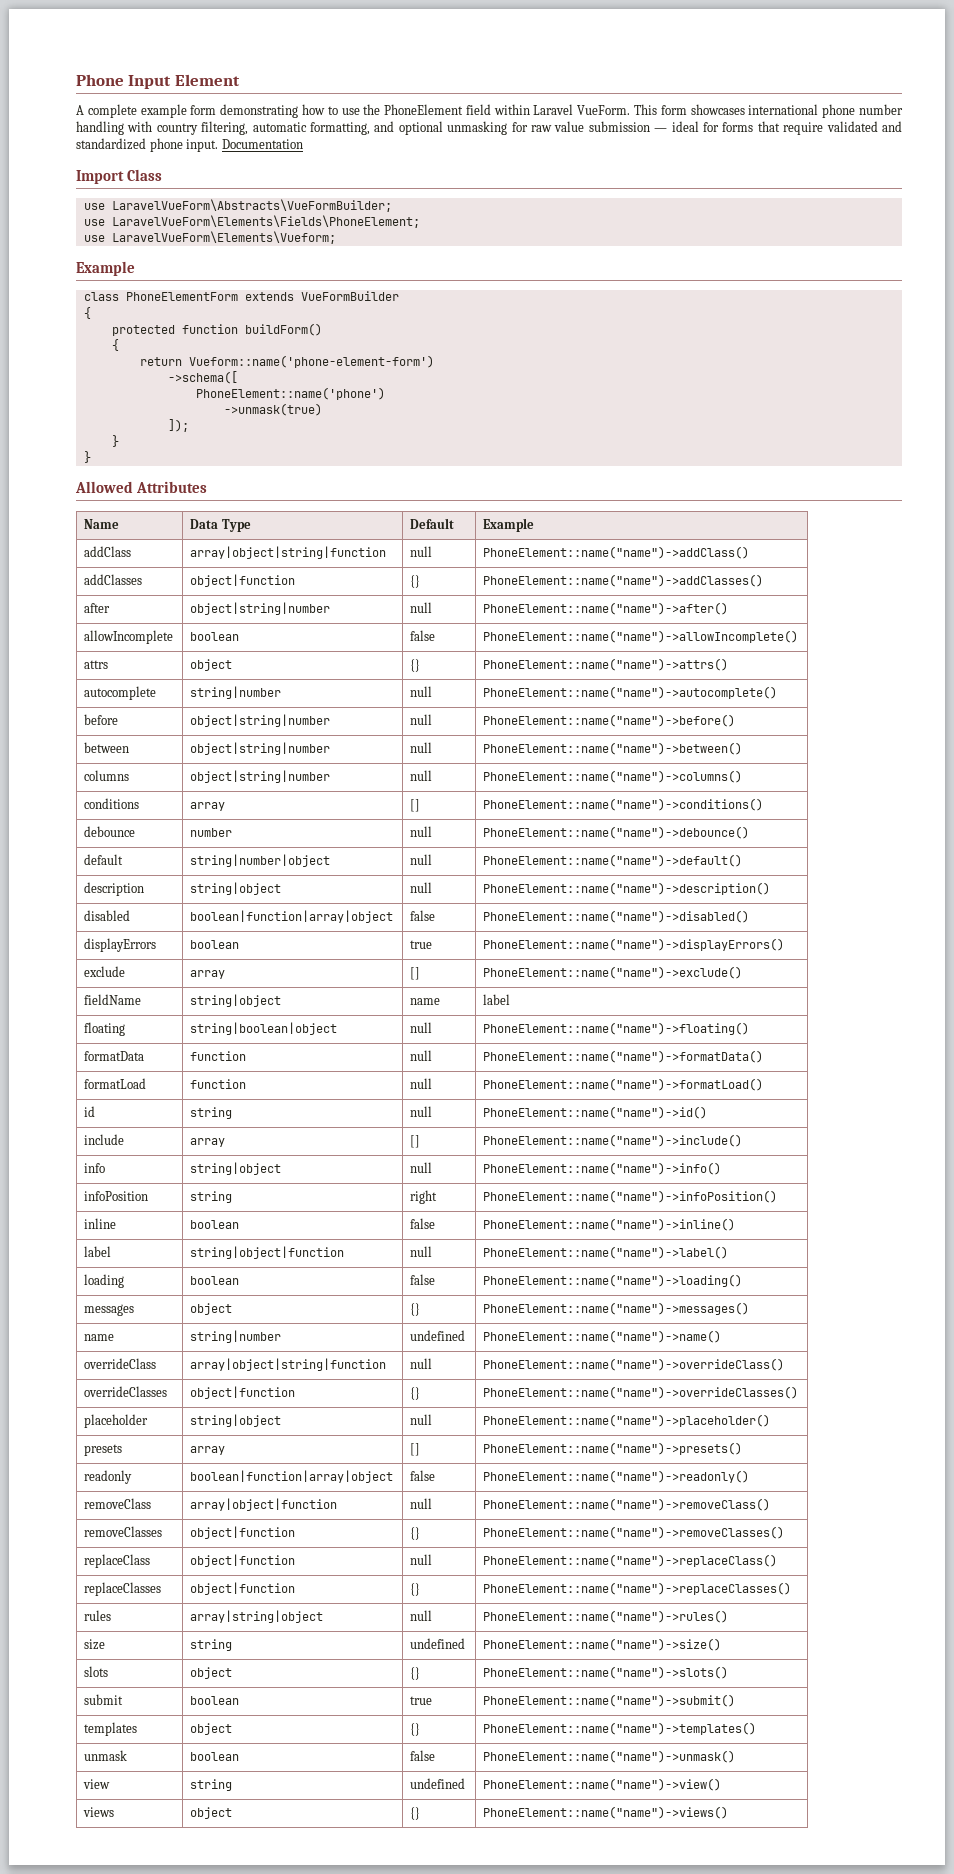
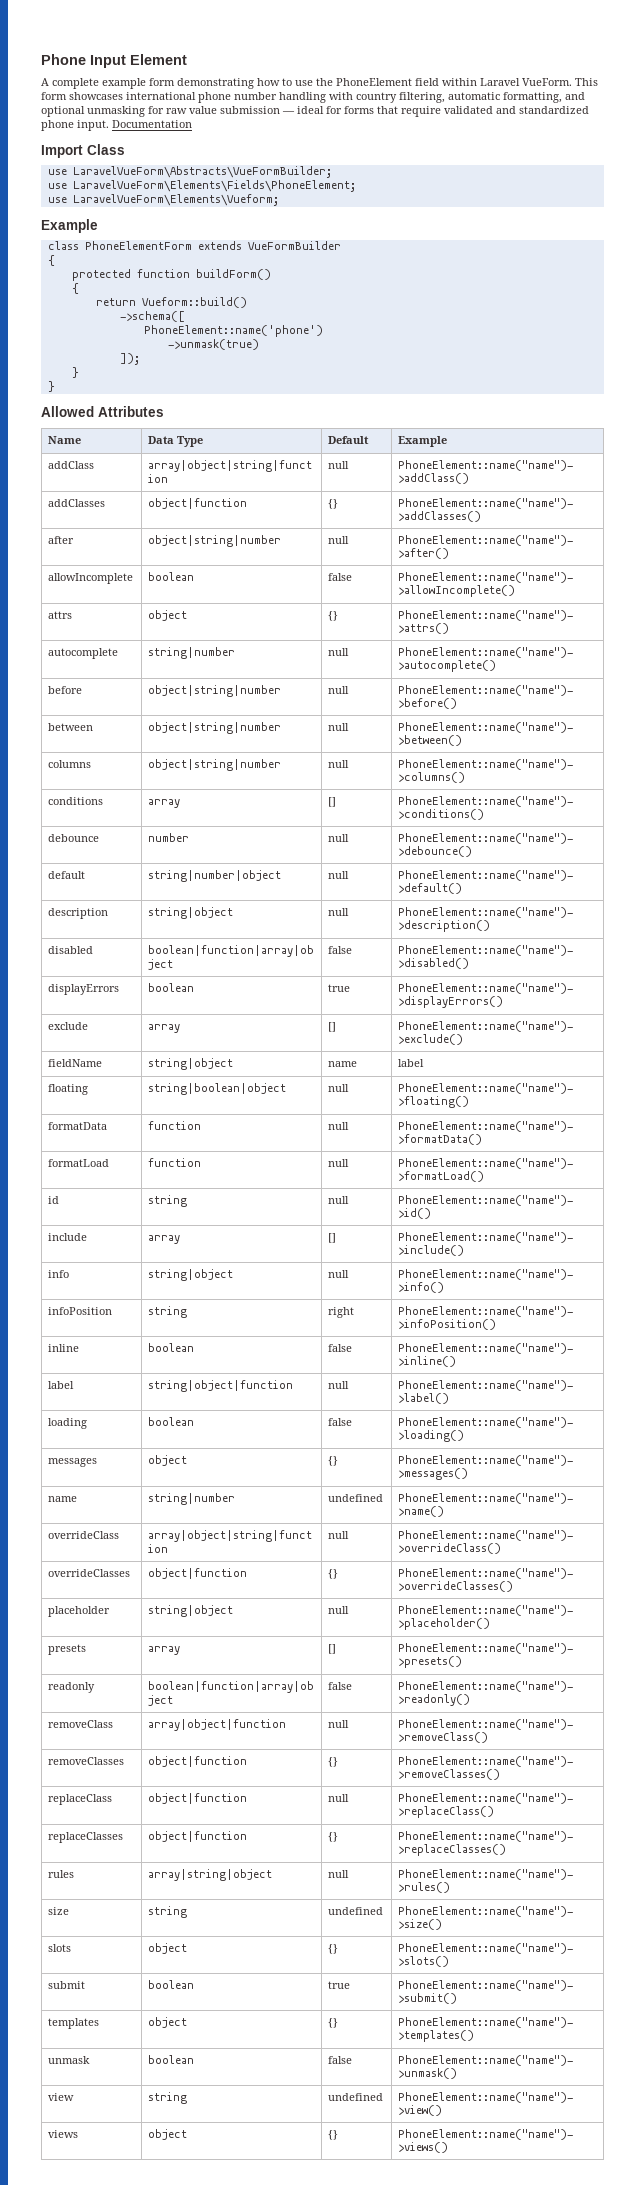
[188,355,434,368] Vueform::name('phone-element-form') -> [141,297,247,308] Vueform::build()

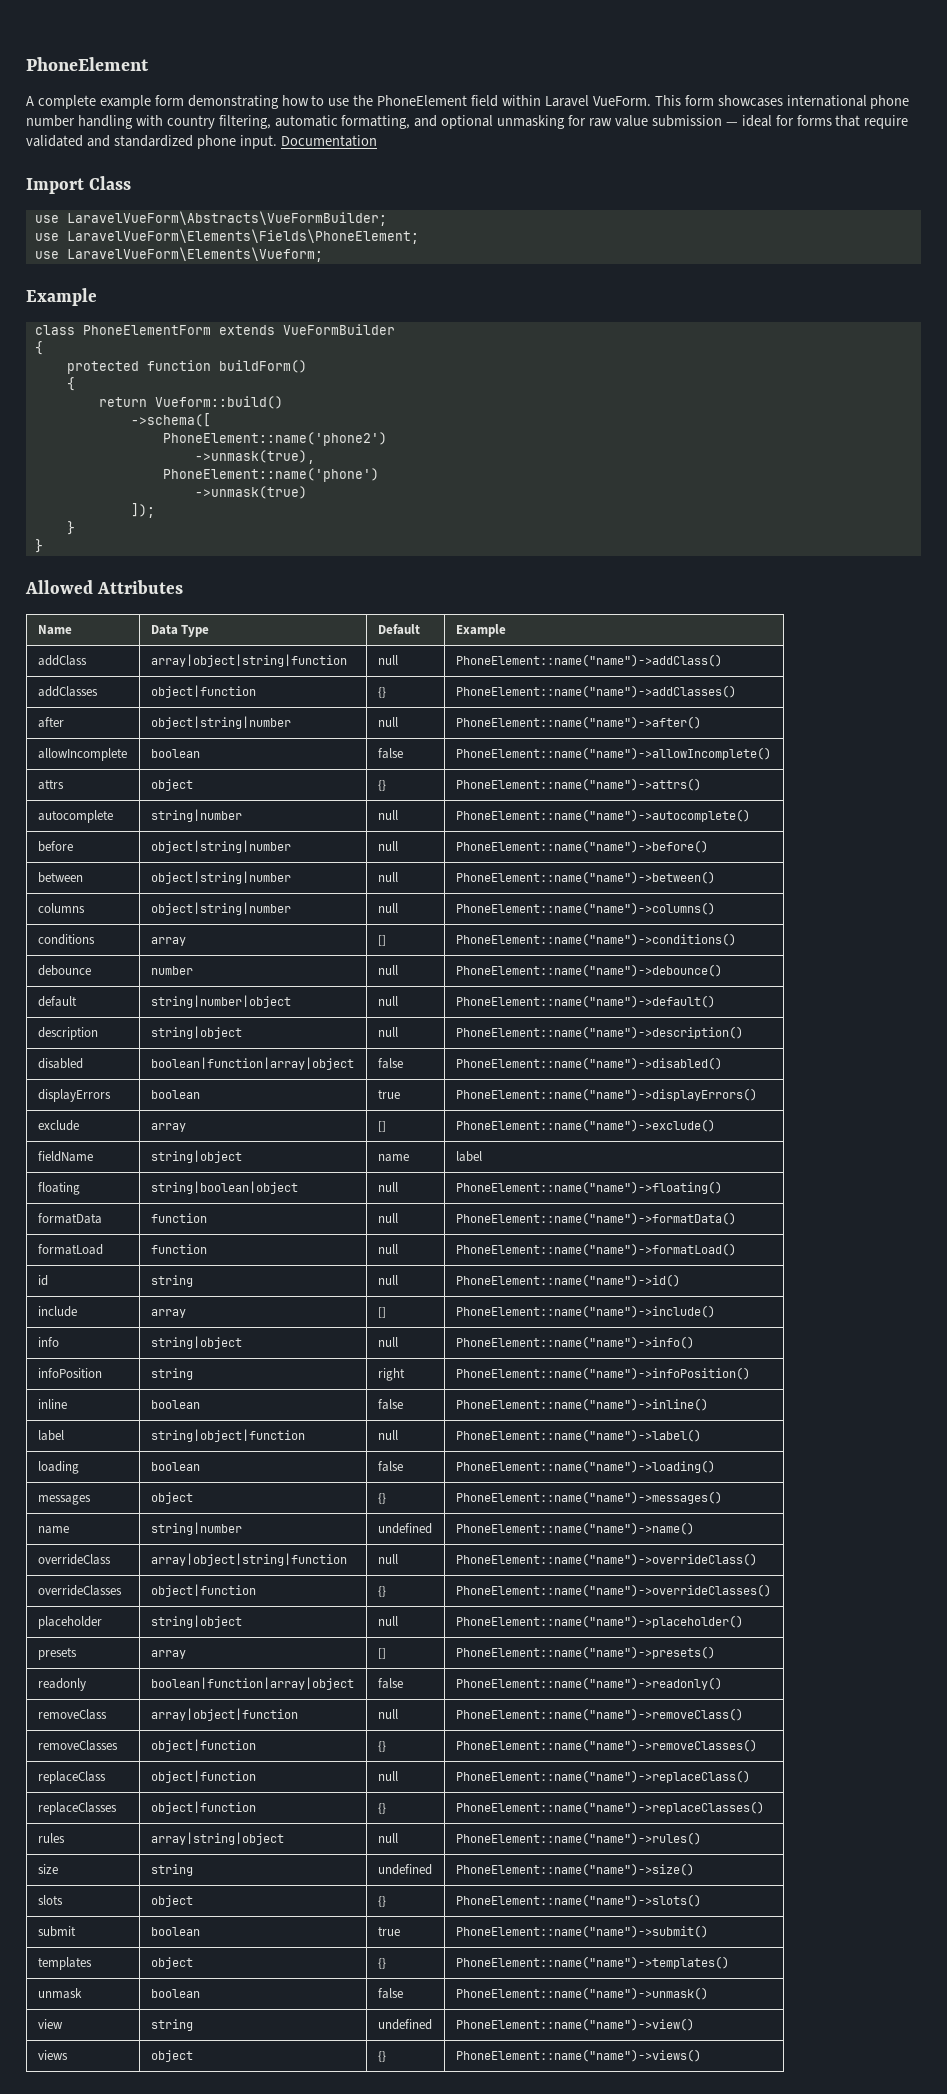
[41,54,187,68] Phone Input Element -> [26,57,149,71] PhoneElement
(185, 316) none -> [162,432,387,446] [194,450,315,464] // PhoneElement::name('phone2') // ->unmask(true),

